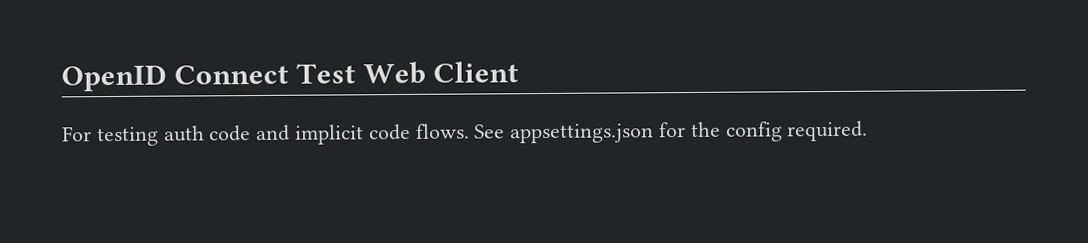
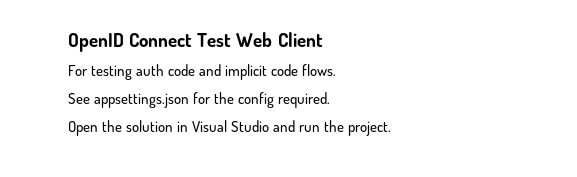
(470, 131) none -> (337, 70) //
(869, 131) none -> [68,120,392,136] // Open the solution in Visual Studio and run the project.

